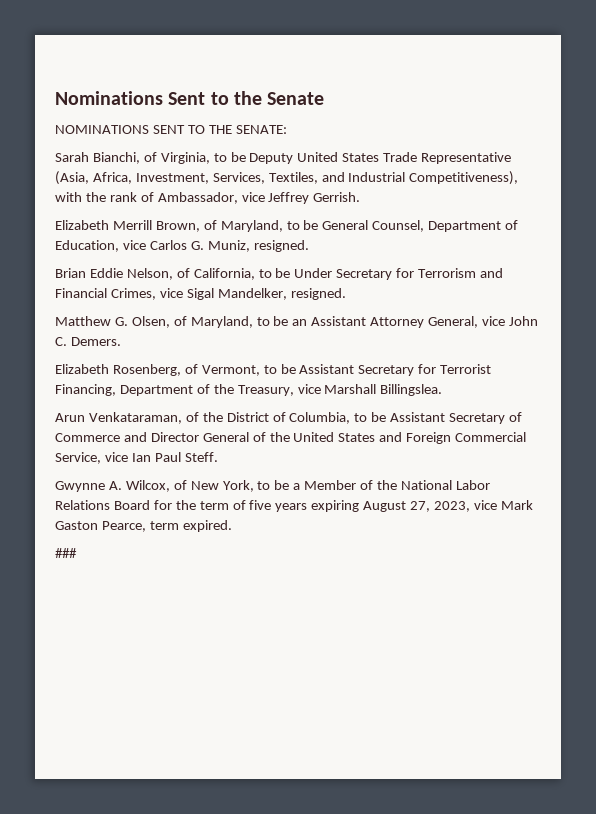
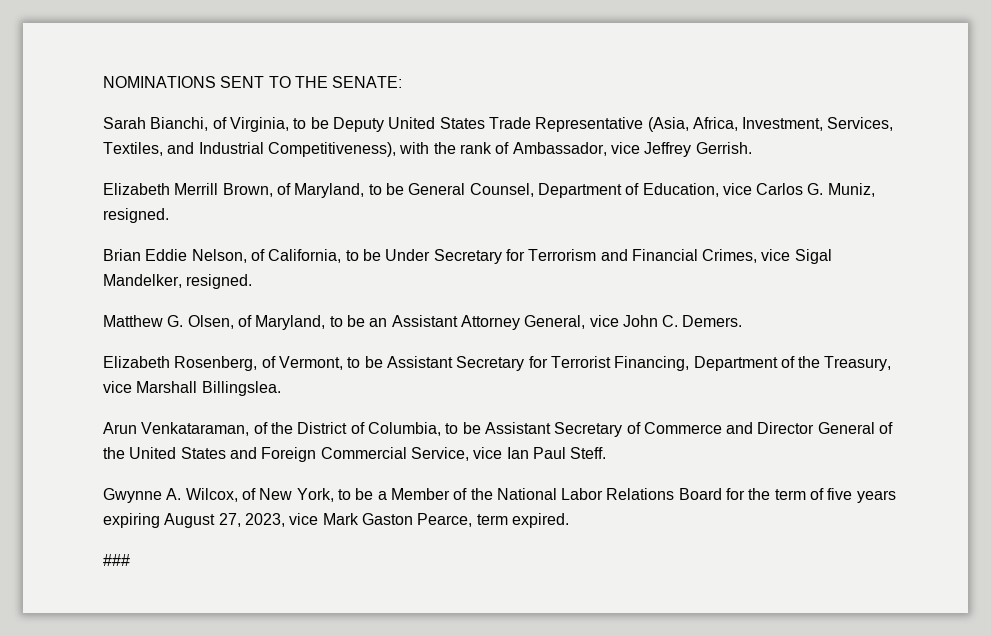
[55,91,325,105] Nominations Sent to the Senate // -> (103, 82) none

